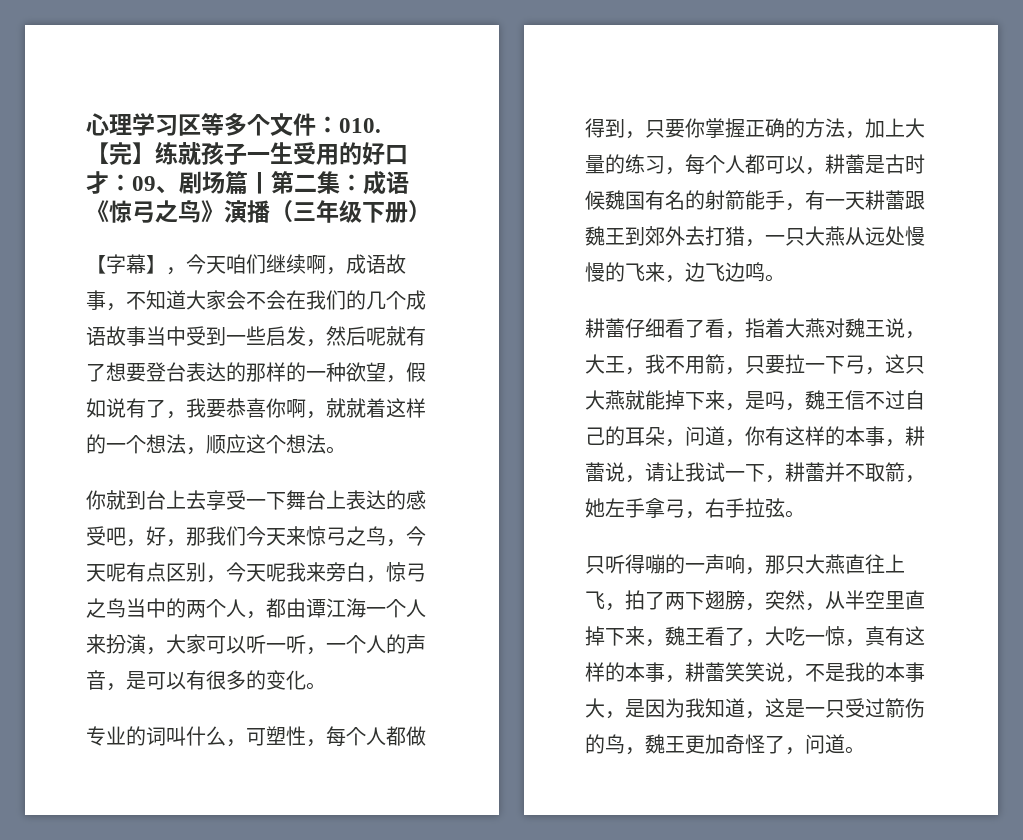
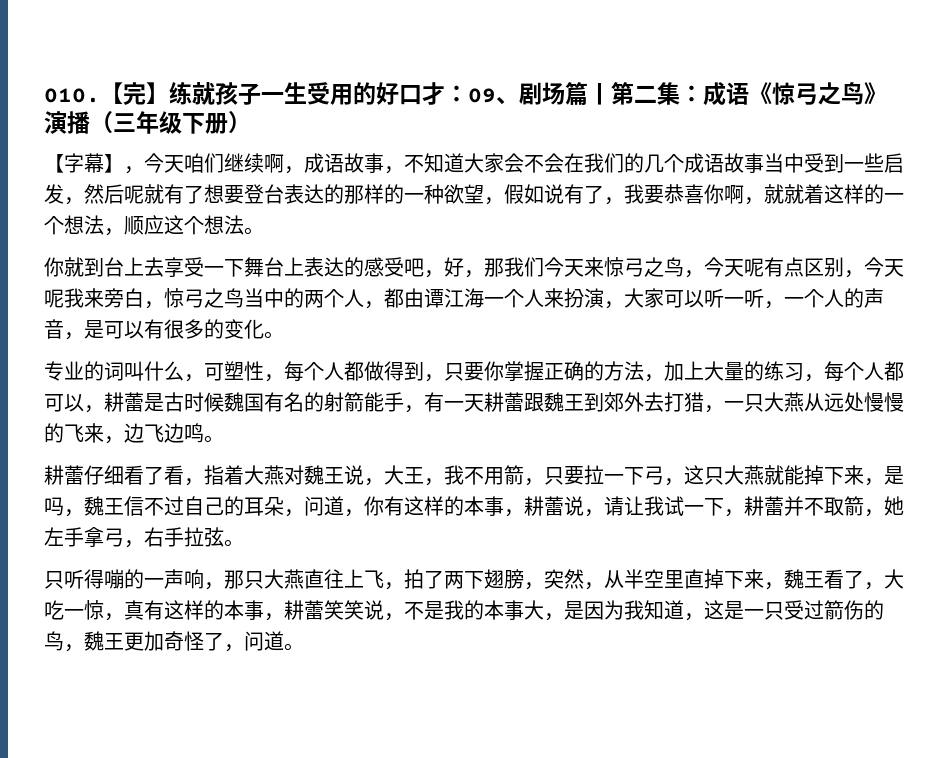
[86,113,339,136] 心理学习区等多个文件： -> (44, 95) none

